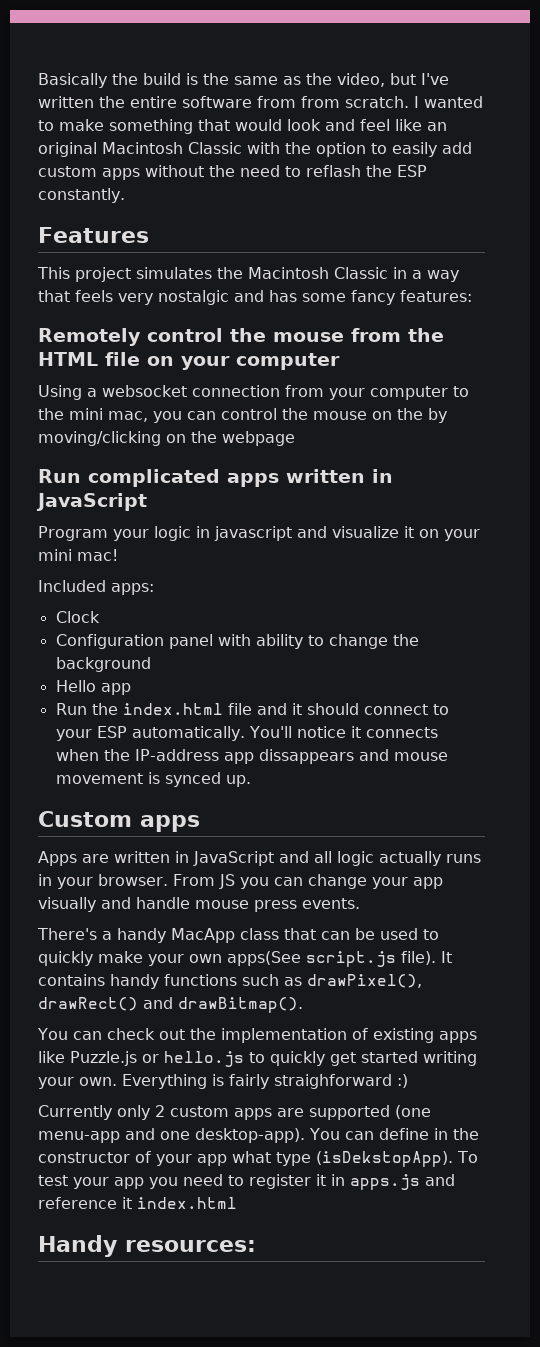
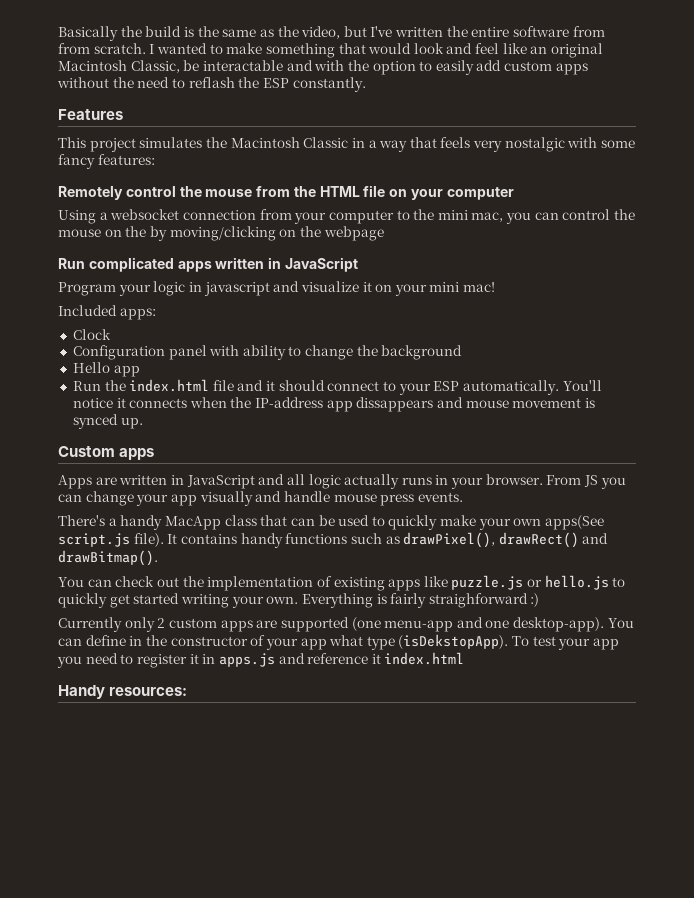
[188,142,242,154] Classic -> [130,60,313,73] Classic, be interactable and
[234,290,297,302] and has -> [567,137,598,148] with
[70,1051,137,1066] Puzzle.js -> [451,575,524,590] puzzle.js

